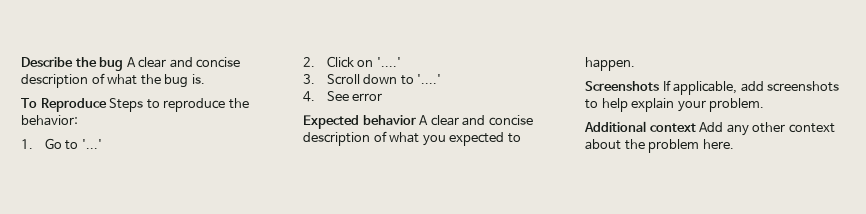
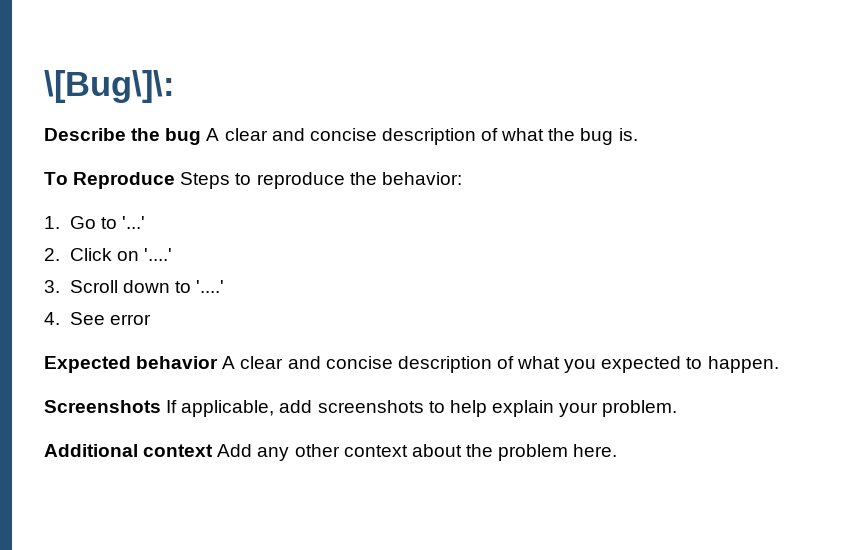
(21, 62) none -> [44,70,174,103] \[Bug\]\: //

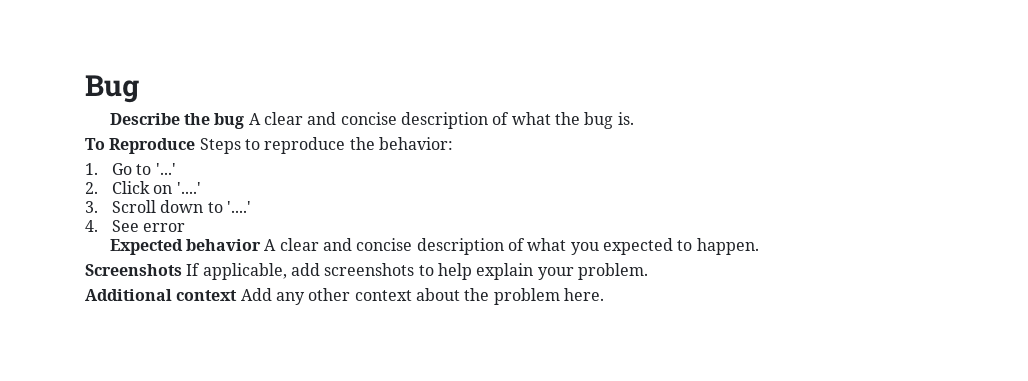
[44,70,174,103] \[Bug\]\: -> [85,75,139,103] Bug

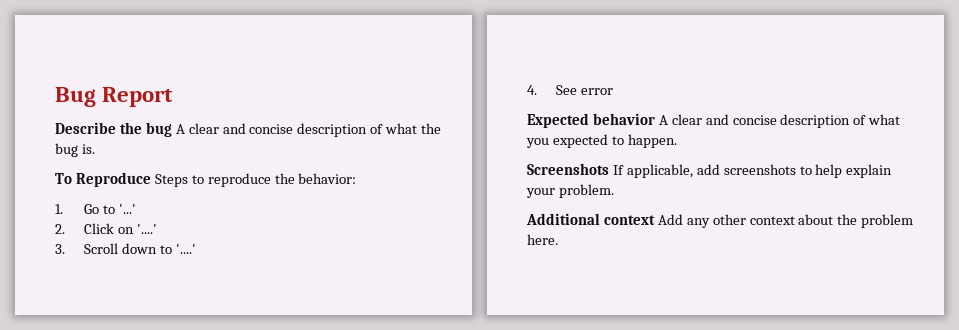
(139, 89) none -> [102,87,174,107] Report

